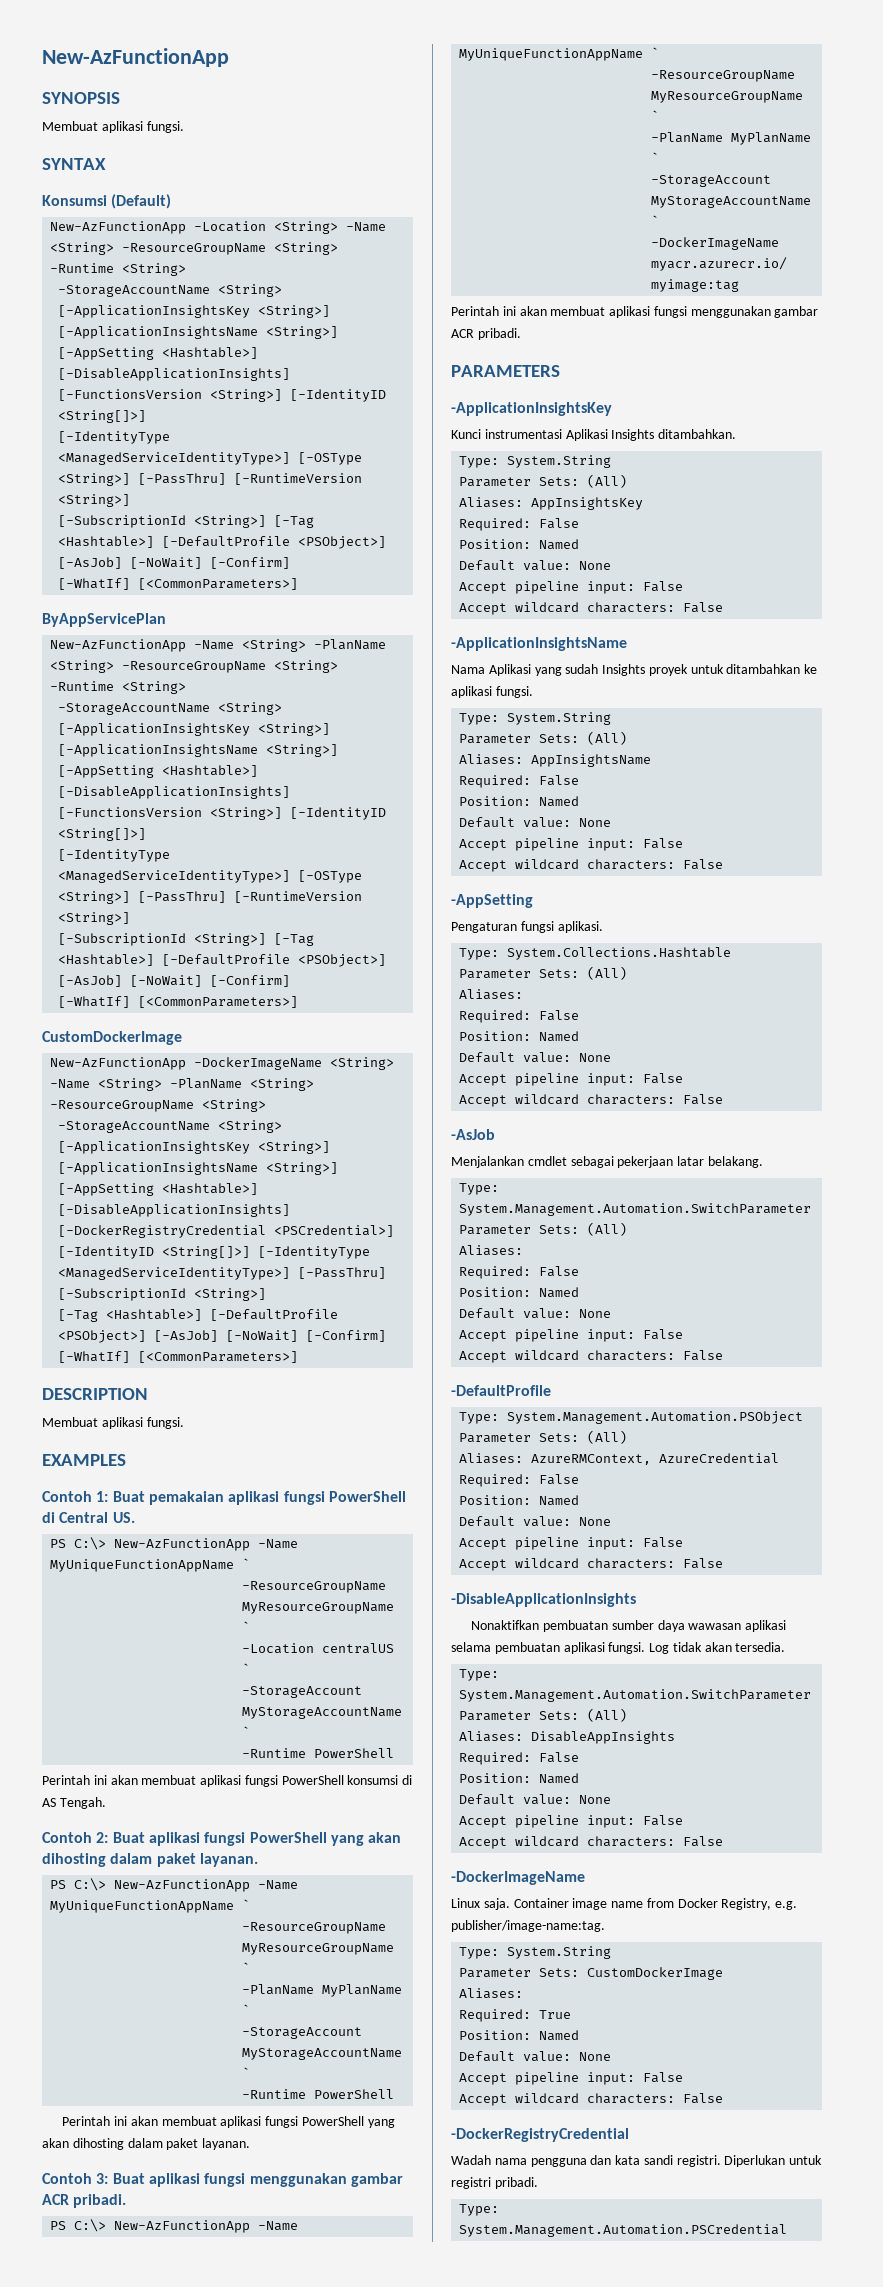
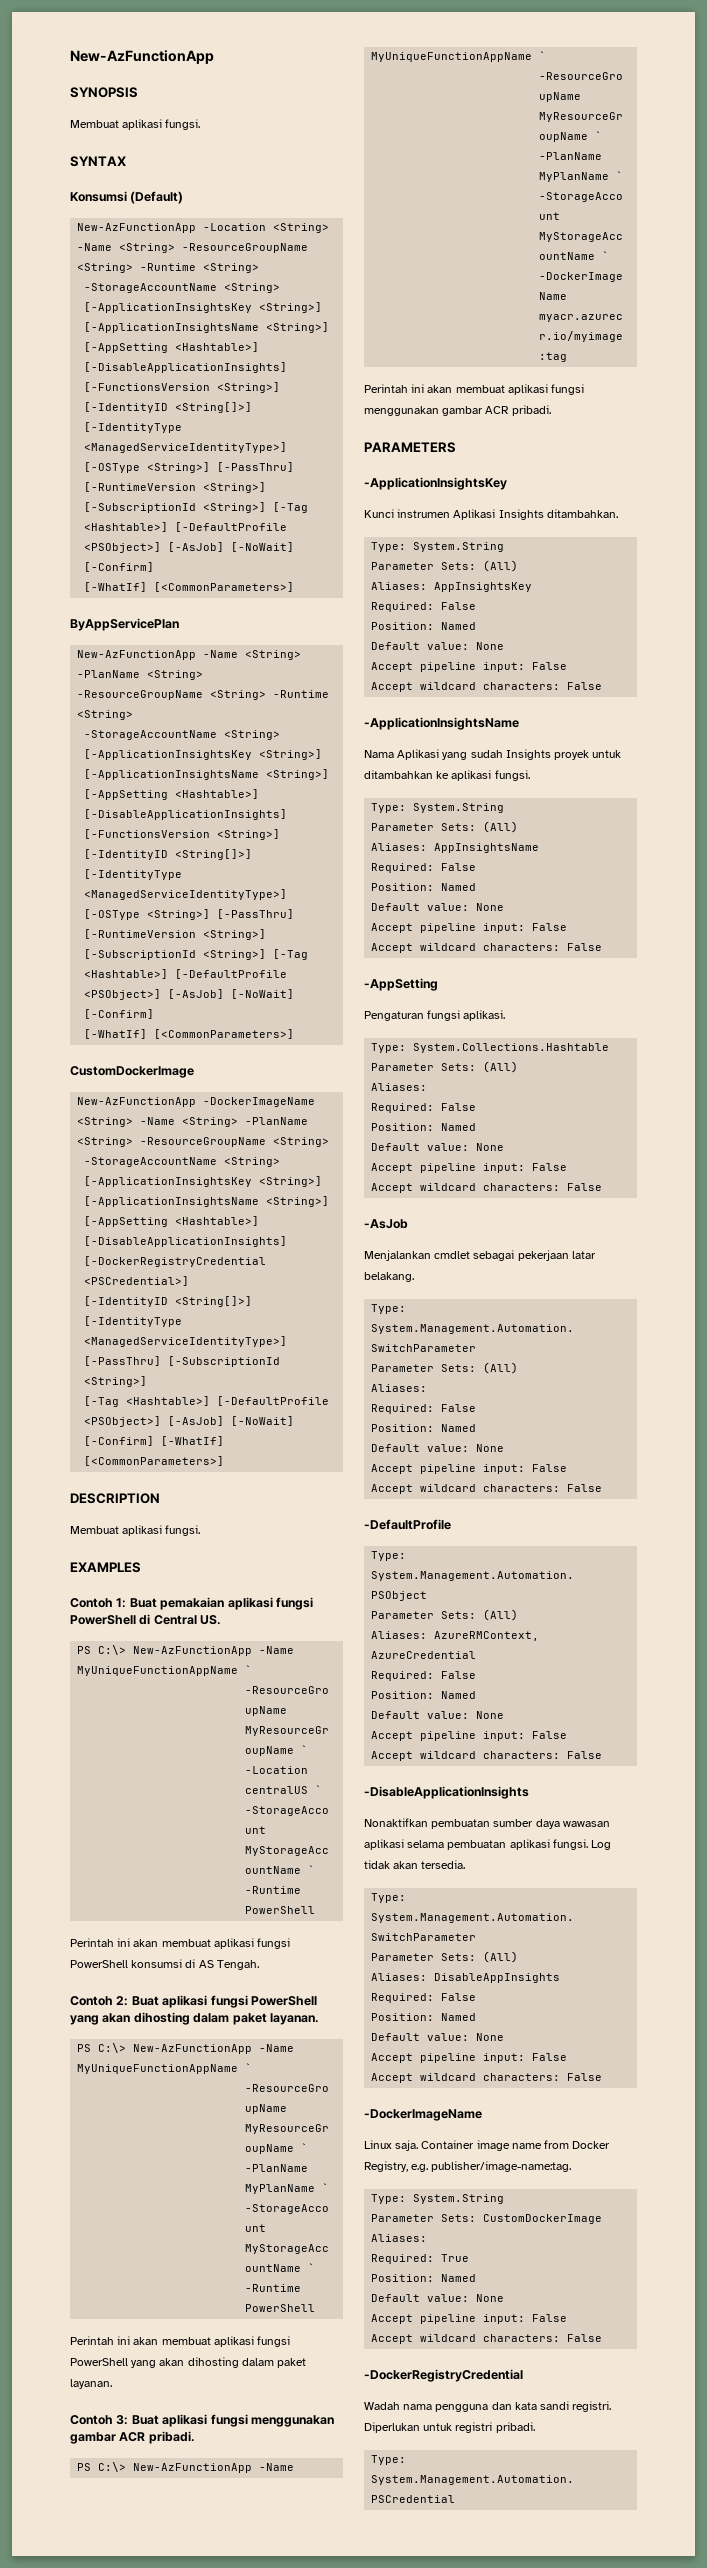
[484,429,562,439] instrumentasi -> [397,509,451,518] instrumen

